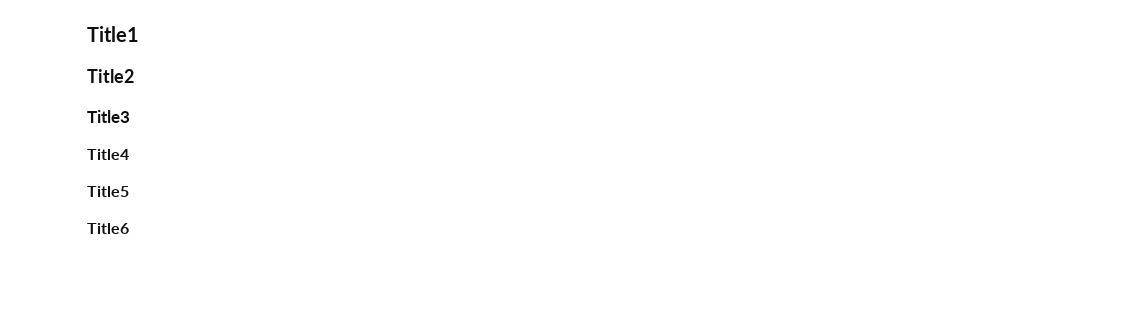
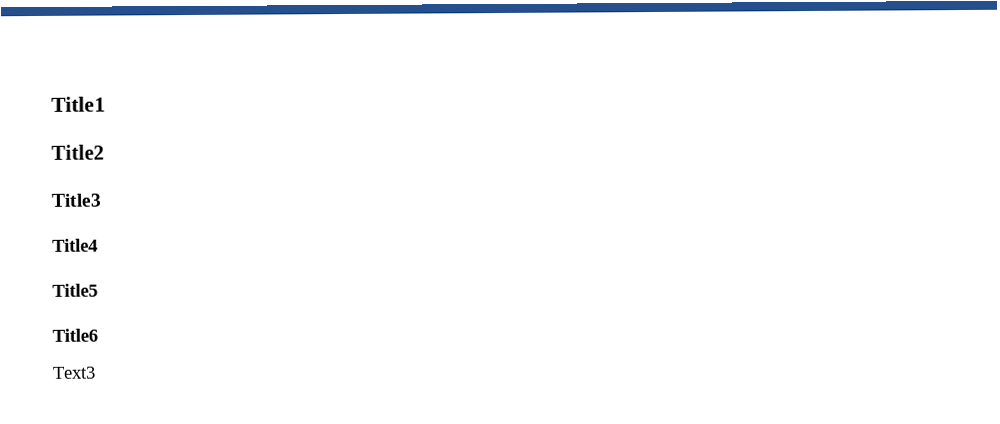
(129, 228) none -> [52,366,96,379] // Text3

